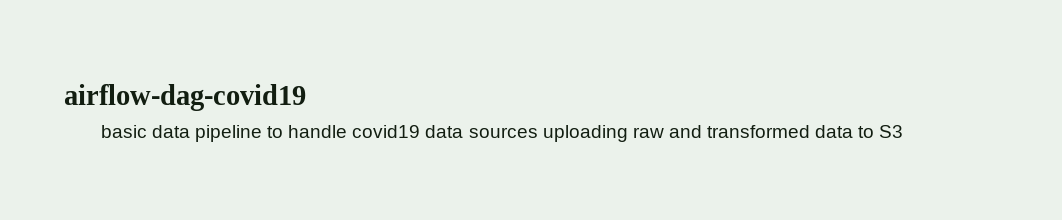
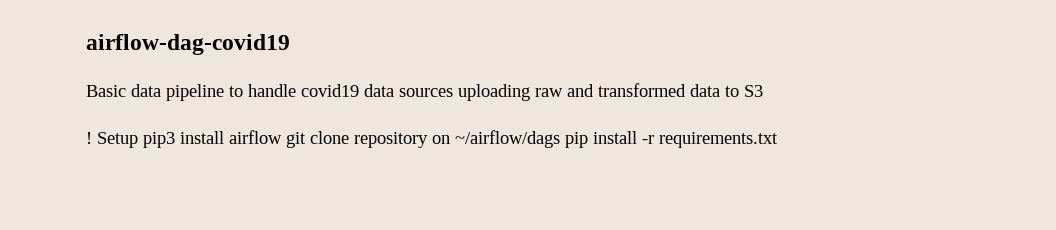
[100,125,147,138] basic -> [86,85,126,97] Basic
(904, 131) none -> [86,130,778,148] // ! Setup pip3 install airflow git clone repository on ~/airflow/dags pip install -r requirements.txt

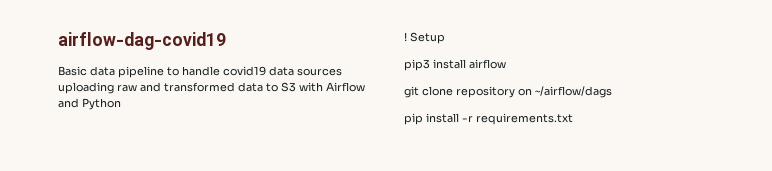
(763, 91) none -> [299,82,365,92] [58,98,121,110] with Airflow and Python
(138, 140) none -> (445, 38) //
(282, 137) none -> (506, 64) //
(560, 139) none -> (612, 92) //

